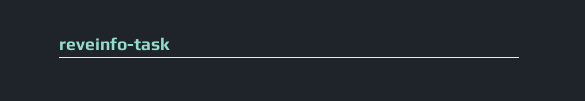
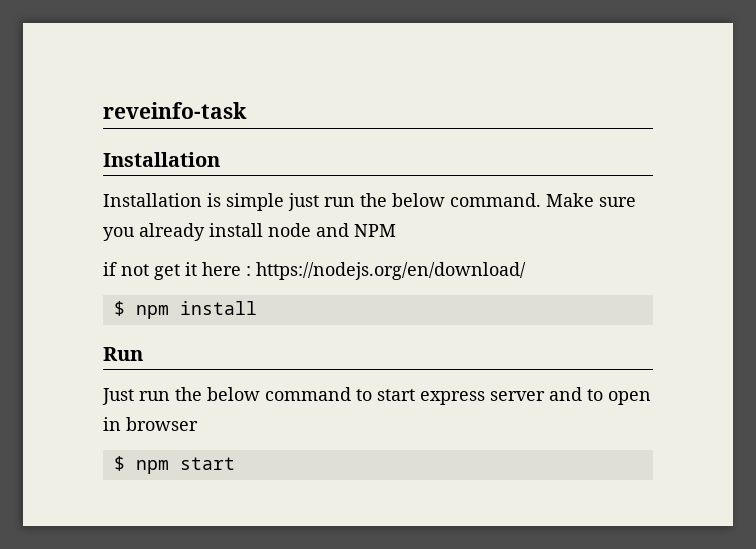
(170, 44) none -> [103,152,220,167] [103,193,636,211] [103,223,396,241] [103,262,526,280] [113,301,257,319] [103,347,143,361] [102,387,651,405] [103,417,198,431] [113,456,235,474] // Installation // Installation is simple just run the below command. Make sure you already install node and NPM // if not get it here : https://nodejs.org/en/download/ // $ npm install // Run // Just run the below command to start express server and to open in browser // $ npm start

